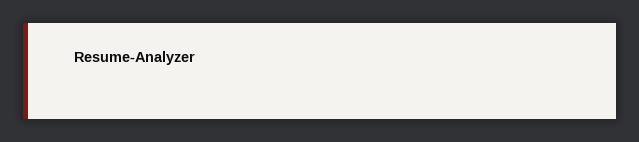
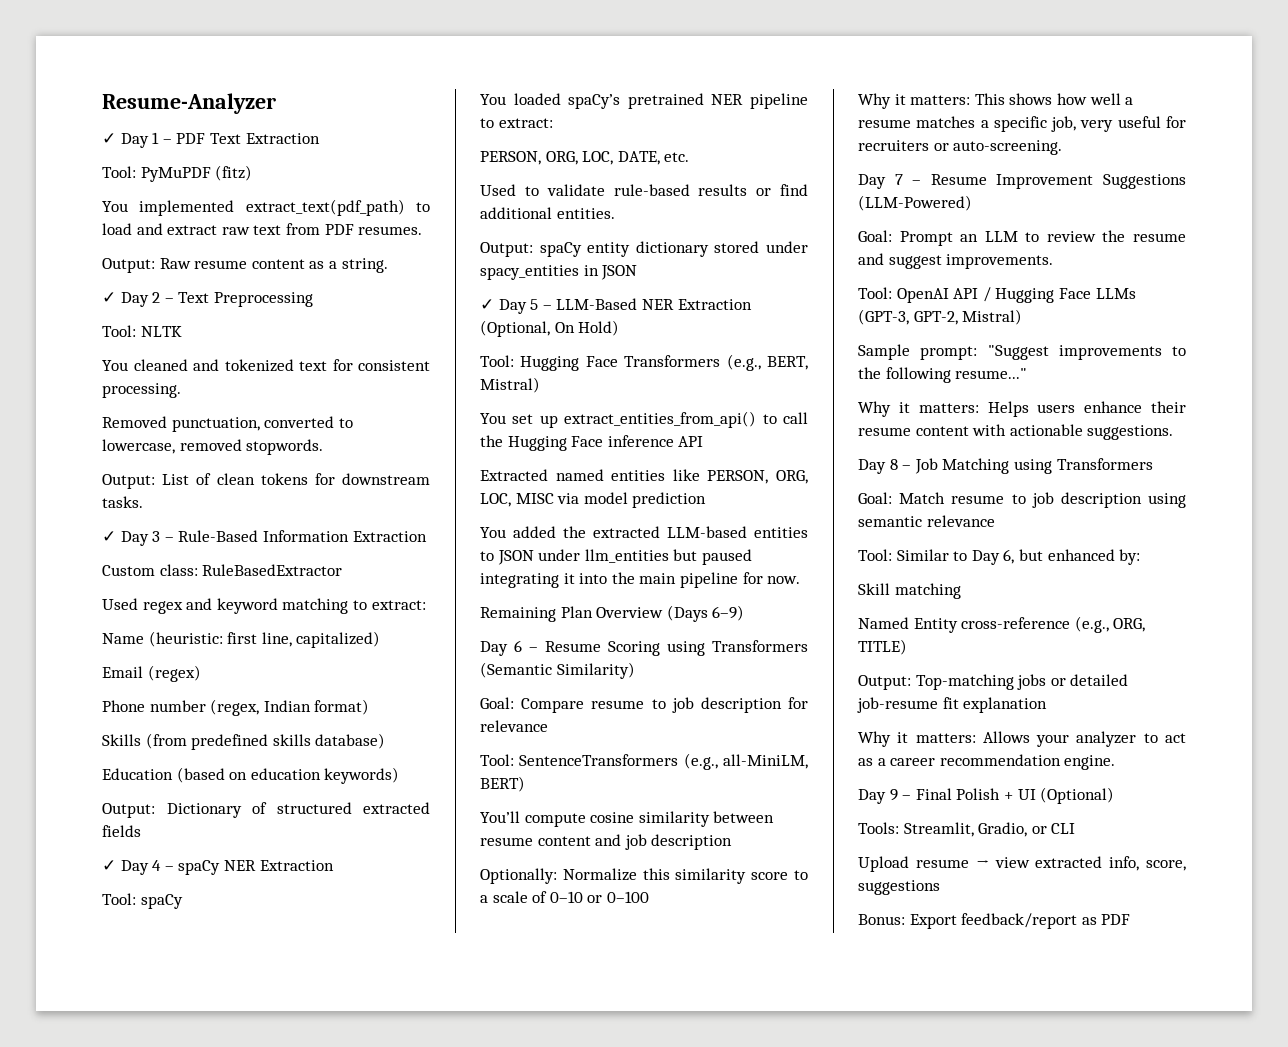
(195, 58) none -> [102,132,320,148] [102,165,253,182] [102,199,430,216] [102,223,423,235] [102,258,388,273] [102,292,313,307] [102,325,182,337] [102,359,430,372] [102,383,181,398] [102,416,353,432] [102,439,324,455] [102,473,430,489] [102,496,143,508] [102,530,427,546] [102,564,343,576] [102,598,426,614] [102,631,381,648] [102,665,201,682] [102,699,370,716] [102,733,386,750] [102,767,400,784] [102,802,430,818] [102,825,141,837] [102,860,334,875] [102,893,183,909] [480,93,808,109] [480,118,553,128] [480,151,690,165] [480,184,808,196] [480,207,615,219] [480,241,808,257] [480,265,638,280] [480,298,752,314] [480,320,620,337] [480,354,808,371] [480,377,540,393] [480,411,808,428] [480,435,704,451] [480,469,808,484] [480,492,707,508] [480,526,808,538] [480,549,752,565] [480,572,801,588] [480,605,745,622] [480,640,808,656] [480,662,635,679] [480,697,808,713] [480,720,548,732] [480,753,808,770] [480,776,525,792] [480,811,775,827] [480,834,733,850] [480,868,808,884] [480,891,649,903] [858,93,1134,109] [858,116,1186,132] [858,140,1063,155] [858,174,1186,189] [858,195,972,211] [858,230,1186,246] [858,253,1054,269] [858,287,1136,303] [858,309,1023,325] [858,344,1186,360] [858,367,1028,383] [858,401,1186,417] [858,424,1174,440] [858,458,1153,474] [858,492,1186,508] [858,515,995,527] [858,549,1141,565] [858,583,961,599] [858,616,1146,633] [858,639,907,655] [858,674,1129,690] [857,697,1048,713] [858,731,1186,747] [858,754,1116,770] [858,787,1115,804] [858,822,1076,837] [858,856,1186,872] [858,880,940,895] [858,913,1131,929] // ✓ Day 1 – PDF Text Extraction // Tool: PyMuPDF (fitz) // You implemented extract_text(pdf_path) to load and extract raw text from PDF resumes. // Output: Raw resume content as a string. // ✓ Day 2 – Text Preprocessing // Tool: NLTK // You cleaned and tokenized text for consistent processing. // Removed punctuation, converted to lowercase, removed stopwords. // Output: List of clean tokens for downstream tasks. // ✓ Day 3 – Rule-Based Information Extraction // Custom class: RuleBasedExtractor // Used regex and keyword matching to extract: // Name (heuristic: first line, capitalized) // Email (regex) // Phone number (regex, Indian format) // Skills (from predefined skills database) // Education (based on education keywords) // Output: Dictionary of structured extracted fields // ✓ Day 4 – spaCy NER Extraction // Tool: spaCy // You loaded spaCy’s pretrained NER pipeline to extract: // PERSON, ORG, LOC, DATE, etc. // Used to validate rule-based results or find additional entities. // Output: spaCy entity dictionary stored under spacy_entities in JSON // ✓ Day 5 – LLM-Based NER Extraction (Optional, On Hold) // Tool: Hugging Face Transformers (e.g., BERT, Mistral) // You set up extract_entities_from_api() to call the Hugging Face inference API // Extracted named entities like PERSON, ORG, LOC, MISC via model prediction // You added the extracted LLM-based entities to JSON under llm_entities but paused integrating it into the main pipeline for now. // Remaining Plan Overview (Days 6–9) // Day 6 – Resume Scoring using Transformers (Semantic Similarity) // Goal: Compare resume to job description for relevance // Tool: SentenceTransformers (e.g., all-MiniLM, BERT) // You’ll compute cosine similarity between resume content and job description // Optionally: Normalize this similarity score to a scale of 0–10 or 0–100 // Why it matters: This shows how well a resume matches a specific job, very useful for recruiters or auto-screening. // Day 7 – Resume Improvement Suggestions (LLM-Powered) // Goal: Prompt an LLM to review the resume and suggest improvements. // Tool: OpenAI API / Hugging Face LLMs (GPT-3, GPT-2, Mistral) // Sample prompt: "Suggest improvements to the following resume..." // Why it matters: Helps users enhance their resume content with actionable suggestions. // Day 8 – Job Matching using Transformers // Goal: Match resume to job description using semantic relevance // Tool: Similar to Day 6, but enhanced by: // Skill matching // Named Entity cross-reference (e.g., ORG, TITLE) // Output: Top-matching jobs or detailed job-resume fit explanation // Why it matters: Allows your analyzer to act as a career recommendation engine. // Day 9 – Final Polish + UI (Optional) // Tools: Streamlit, Gradio, or CLI // Upload resume → view extracted info, score, suggestions // Bonus: Export feedback/report as PDF

